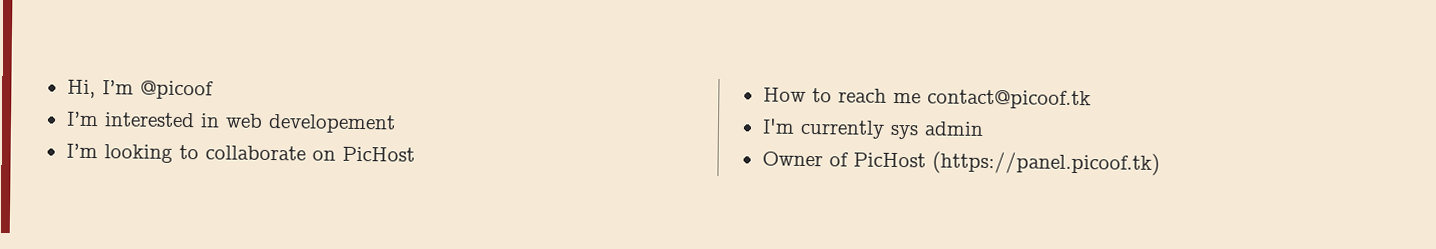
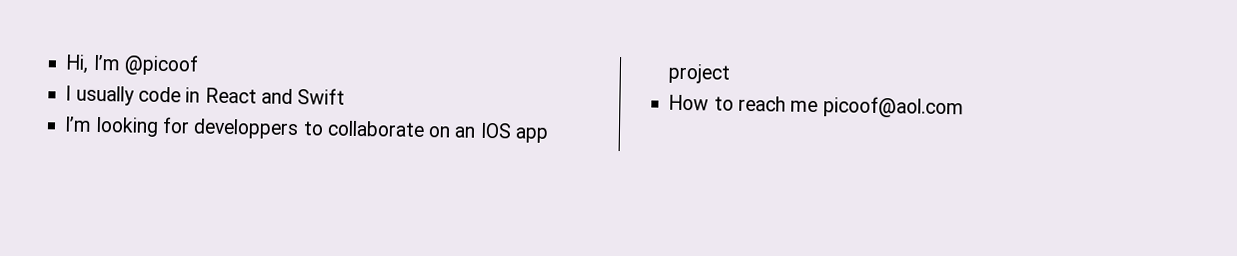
[65,111,396,134] I’m interested in web developement -> [65,85,346,106] I usually code in React and Swift
(173, 153) none -> [161,116,300,140] for developpers
[341,146,415,162] PicHost -> [454,122,548,143] [668,63,731,84] an IOS app project
[926,89,1091,110] [761,118,984,140] [761,151,1160,176] contact@picoof.tk // I'm currently sys admin // Owner of PicHost (https://panel.picoof.tk) -> [822,96,964,119] picoof@aol.com

